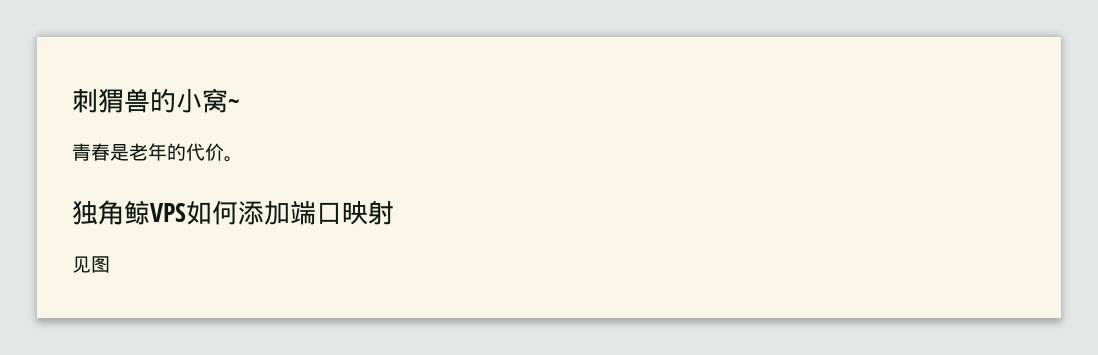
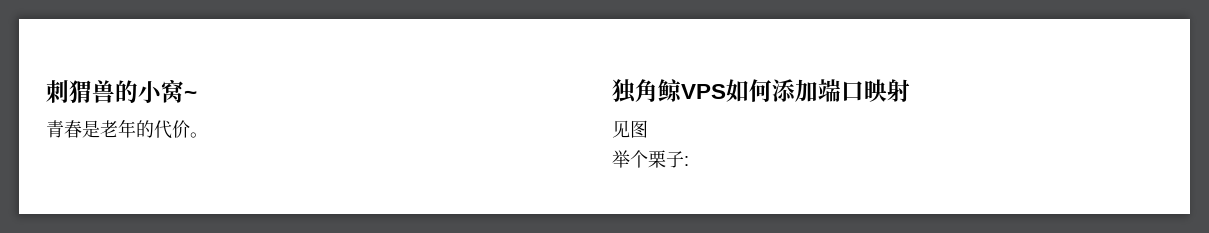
(110, 264) none -> [612,150,689,168] // 举个栗子:

